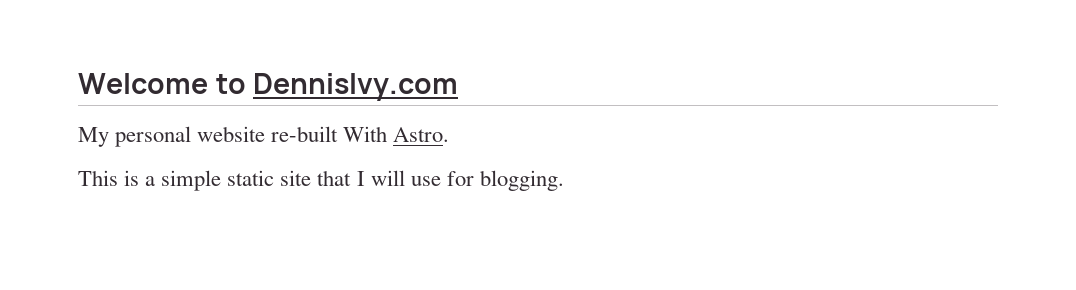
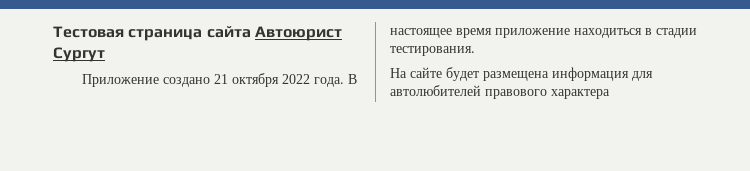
[78,73,459,101] [78,126,450,147] [78,170,564,191] Welcome to DennisIvy.com // My personal website re-built With Astro. // This is a simple static site that I will use for blogging. -> [53,26,342,41] [53,47,105,62] [82,73,358,87] [390,28,697,38] [390,46,475,56] [390,67,653,81] [390,85,610,99] Тестовая страница сайта Автоюрист Сургут // Приложение создано 21 октября 2022 года. В настоящее время приложение находиться в стадии тестирования. // На сайте будет размещена информация для автолюбителей правового характера

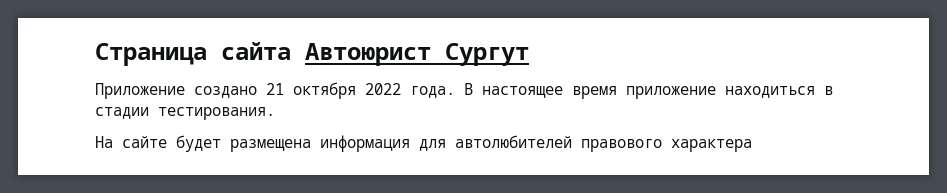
[53,26,203,41] Тестовая страница -> [95,43,207,66] Cтраница

